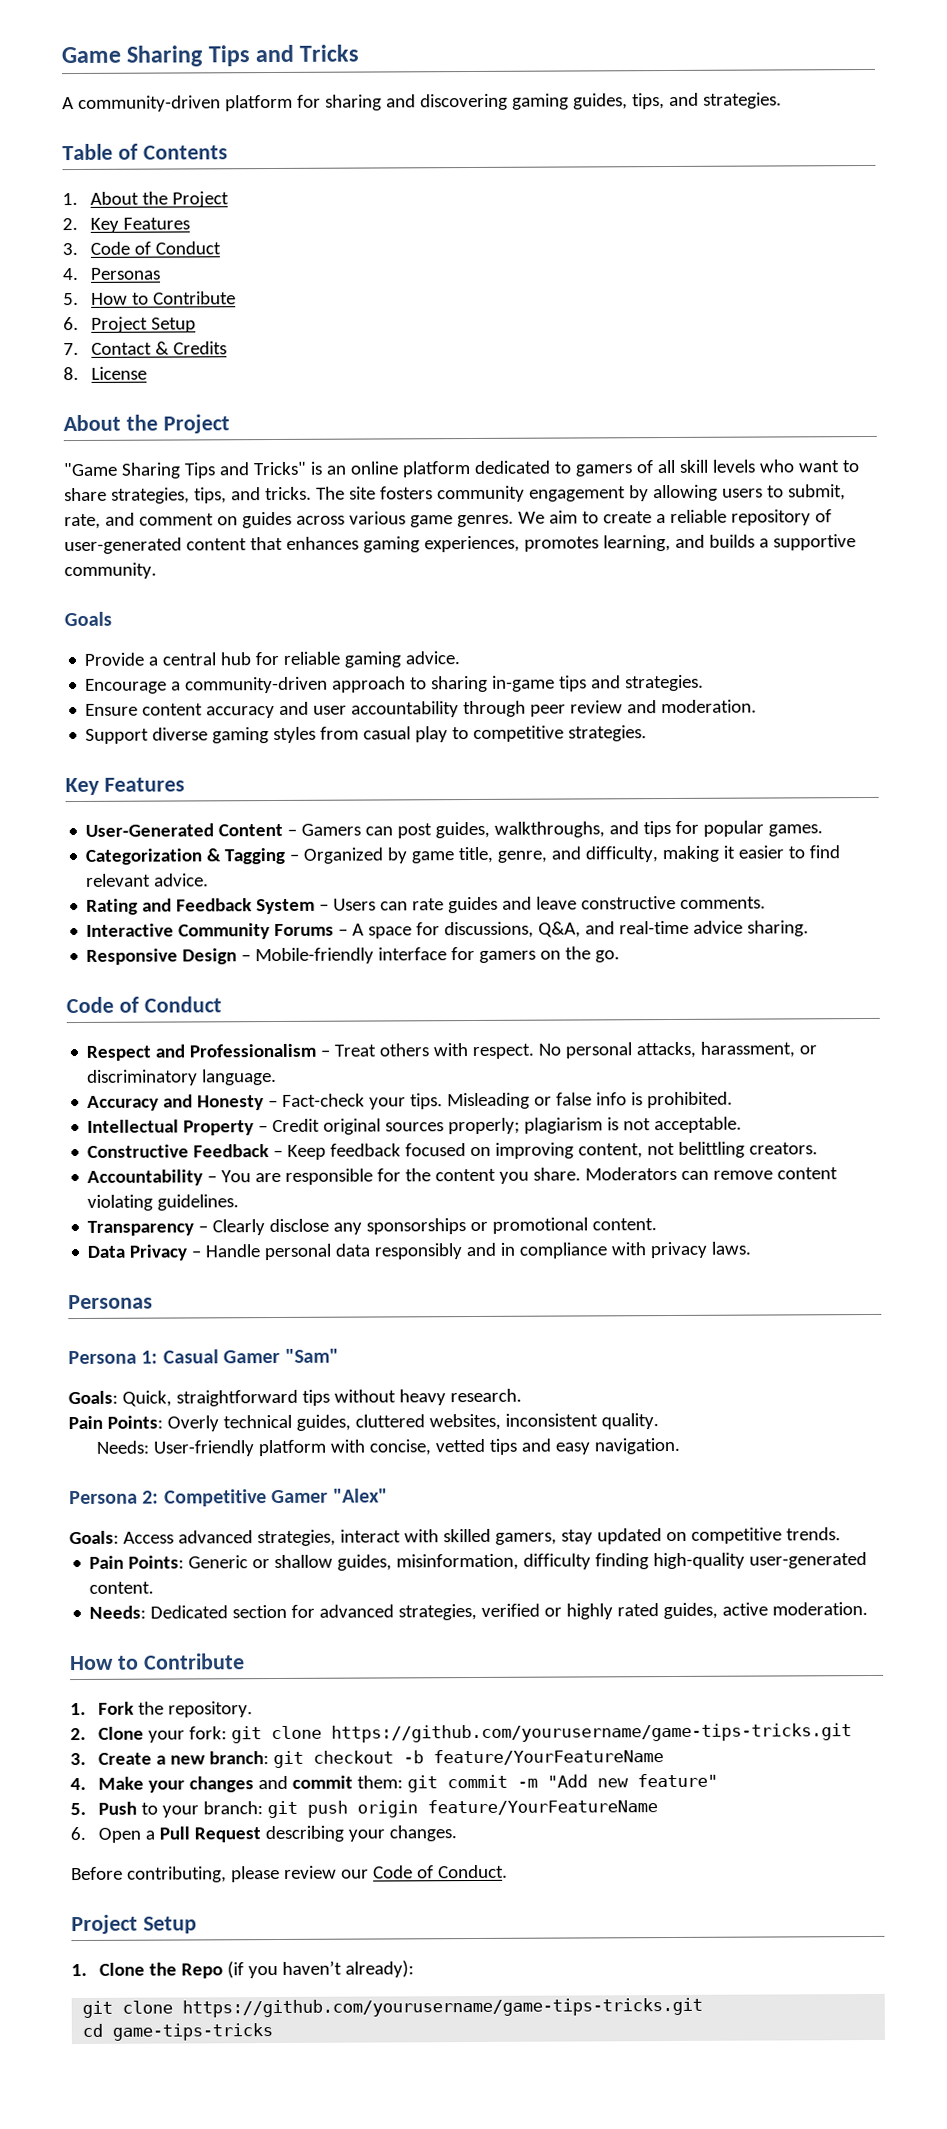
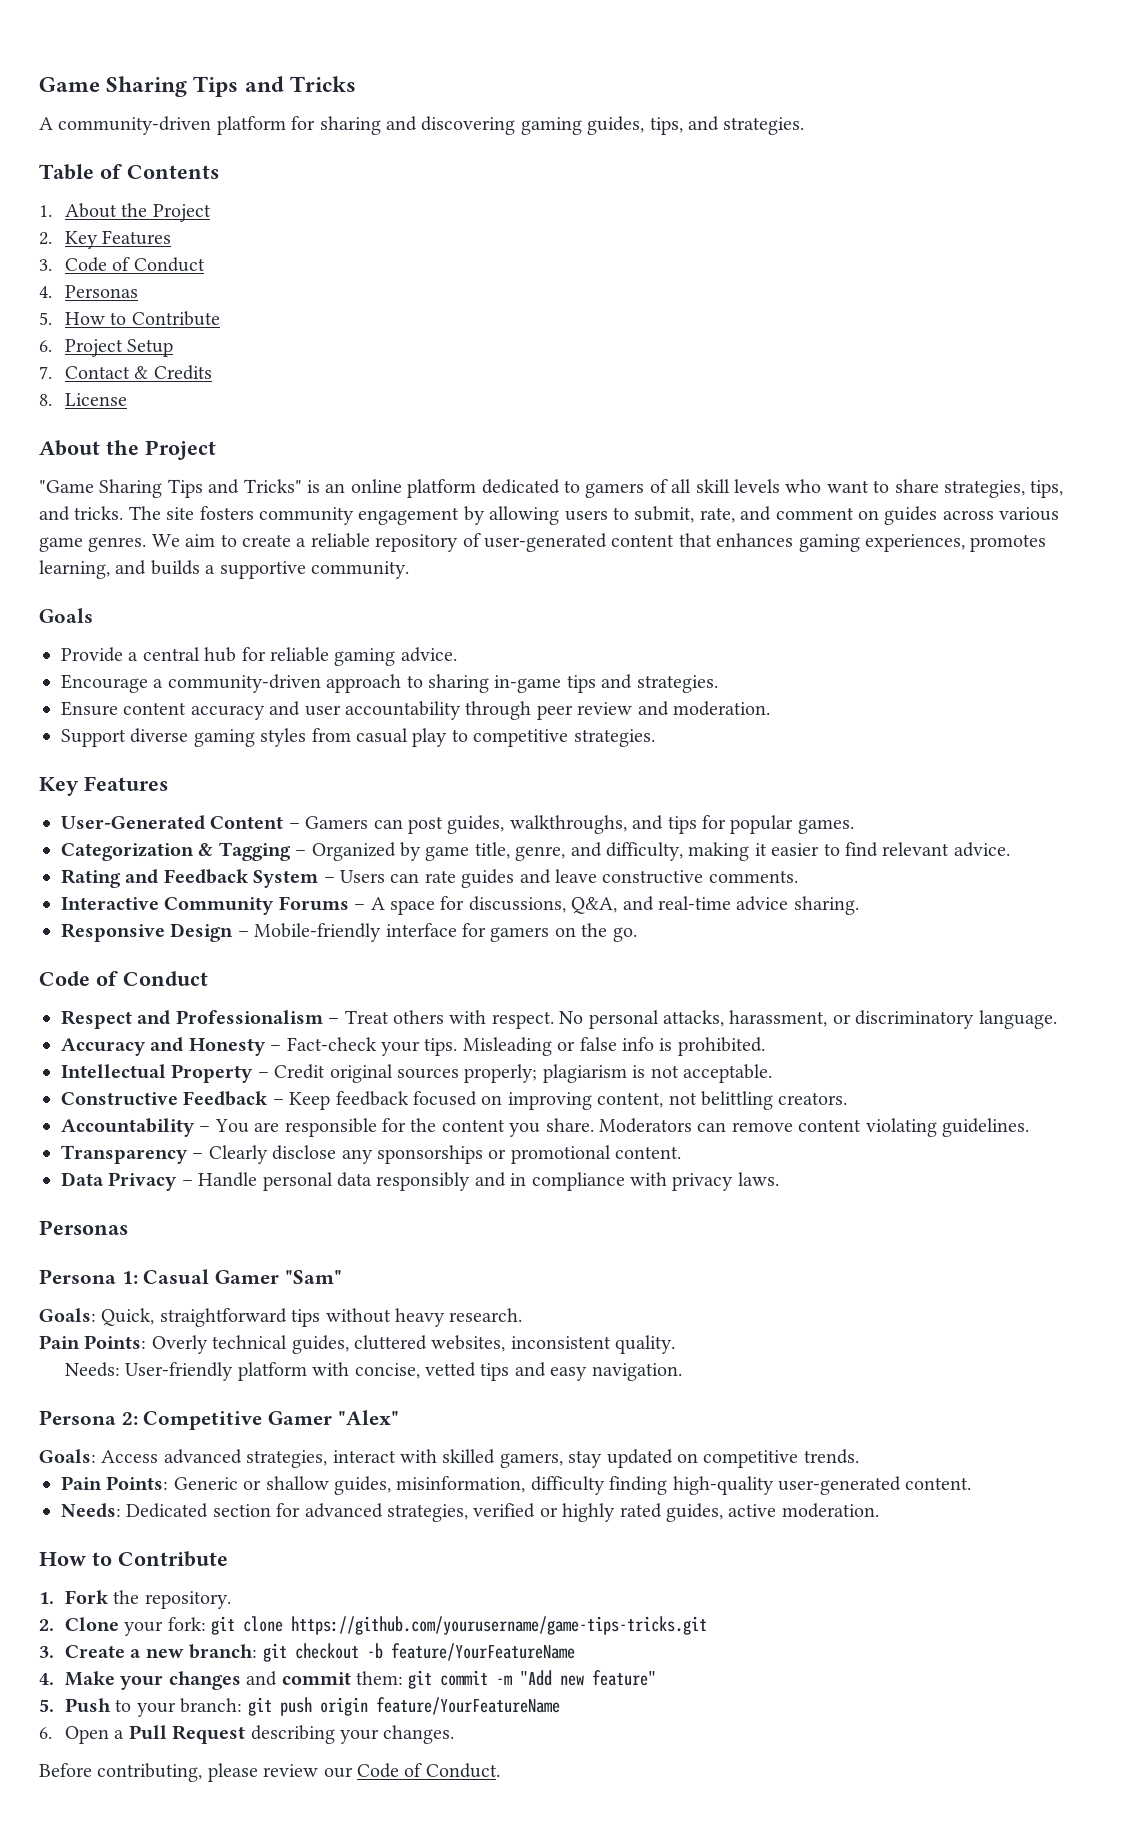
[71,1914,197,1935] [71,1960,415,1979] [82,1997,704,2018] [82,2023,274,2041] // Project Setup // 1. Clone the Repo (if you haven’t already): // git clone https://github.com/yourusername/game-tips-tricks.git // cd game-tips-tricks -> (500, 1770) none

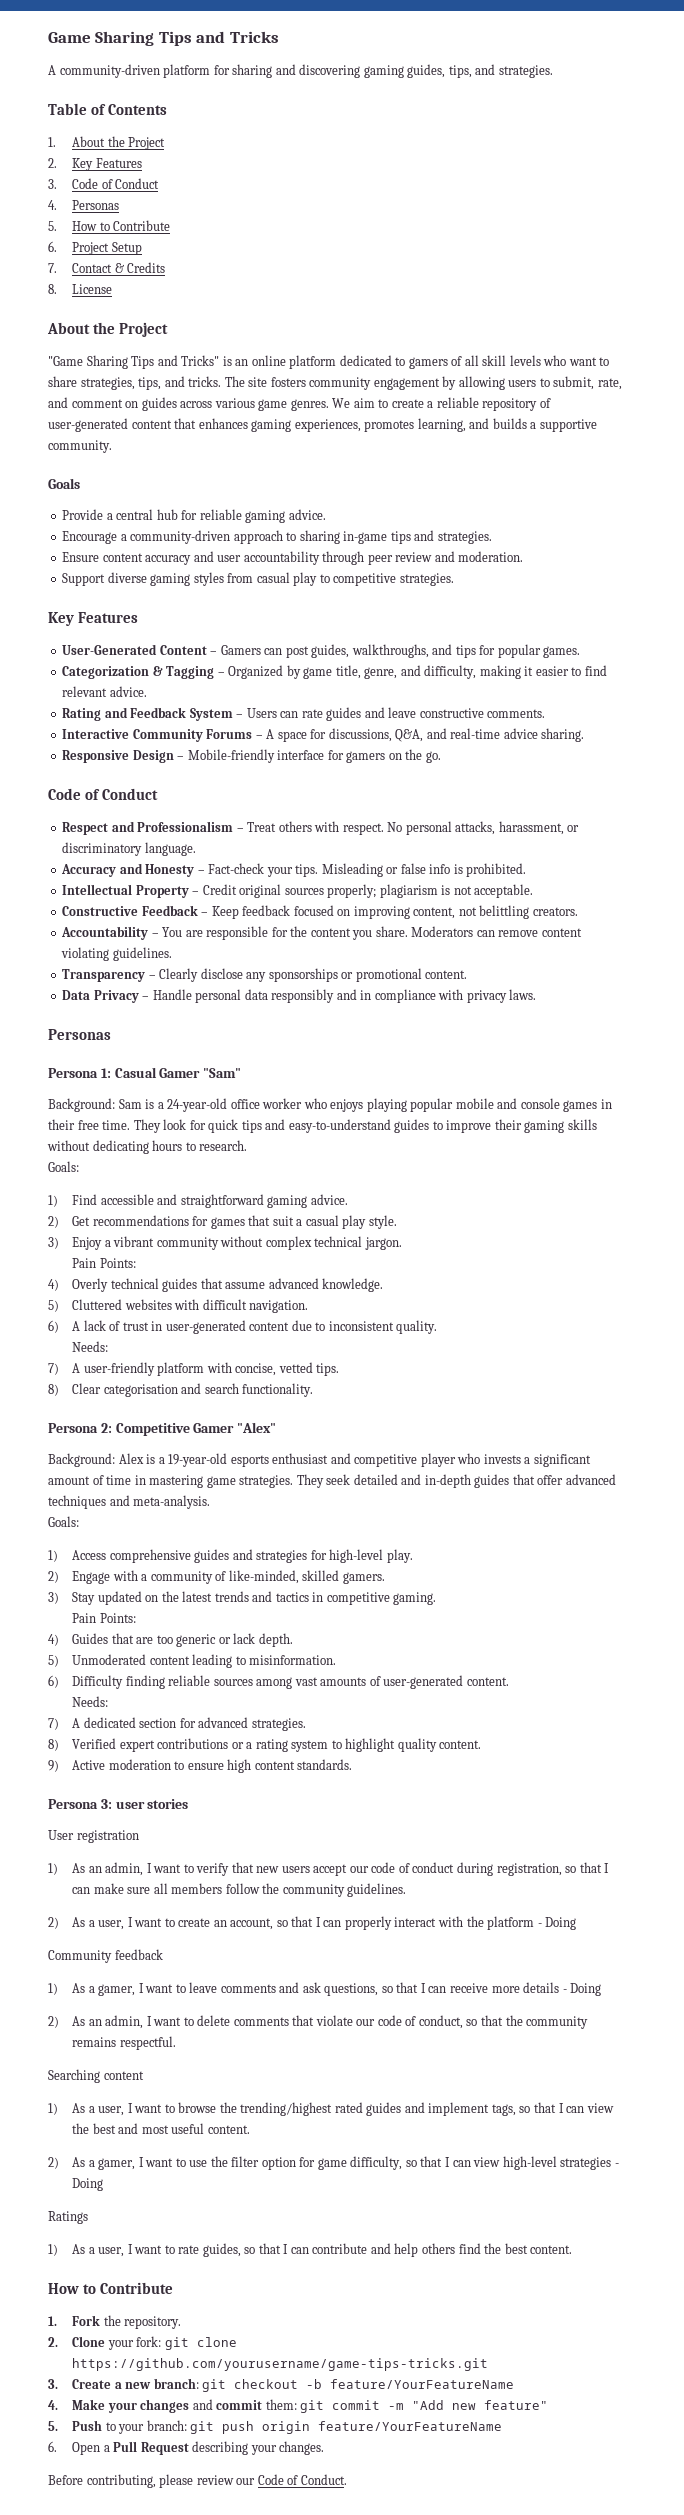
[39,1308,523,1327] [39,1335,147,1349] Goals: Quick, straightforward tips without heavy research. // Pain Points: -> [48,1098,612,1112] [48,1119,597,1133] [47,1140,248,1154] [48,1161,79,1172] [48,1194,348,1208] [48,1215,397,1229] [48,1236,402,1250] [72,1258,136,1268] [48,1279,59,1291] Background: Sam is a 24-year-old office worker who enjoys playing popular mobile and console games in their free time. They look for quick tips and easy-to-understand guides to improve their gaming skills without dedicating hours to research. // Goals: // 1) Find accessible and straightforward gaming advice. // 2) Get recommendations for games that suit a casual play style. // 3) Enjoy a vibrant community without complex technical jargon. // Pain Points: // 4)
[291,1335,506,1354] guides, cluttered websites, -> [162,1278,384,1292] [48,1299,309,1313] [48,1320,326,1334] guides that assume advanced knowledge. // 5) Cluttered websites with difficult navigation. // 6) A lack of trust in user-generated content due to
[125,1362,234,1381] User-friendly -> [48,1362,155,1376] // 7) A user-friendly
[480,1362,682,1381] tips and easy navigation. -> [316,1363,340,1376] [48,1383,314,1397] tips. // 8) Clear categorisation and search functionality.
[39,1449,859,1468] [61,1476,972,1495] [61,1503,879,1522] Goals: Access advanced strategies, interact with skilled gamers, stay updated on competitive trends. // Pain Points: Generic or shallow guides, misinformation, difficulty finding high-quality user-generated content. // Needs: Dedicated section for advanced strategies, verified or highly rated guides, active moderation. -> [48,1453,591,1467] [48,1474,616,1488] [48,1495,211,1509] [48,1516,79,1527] [48,1549,413,1563] [48,1570,385,1584] [48,1591,437,1605] [72,1613,136,1623] [48,1633,293,1647] [48,1654,337,1668] [48,1675,509,1689] [72,1696,109,1707] [48,1717,306,1731] [48,1738,482,1752] [48,1759,353,1773] [48,1799,189,1809] [48,1830,139,1843] [48,1862,610,1876] [72,1883,407,1897] [48,1916,577,1930] [48,1949,163,1963] [48,1982,602,1996] [48,2015,589,2029] [72,2036,176,2050] [48,2069,144,2083] [48,2102,614,2116] [72,2123,250,2134] [48,2156,619,2170] [72,2178,104,2191] [48,2211,88,2224] [48,2243,573,2257] Background: Alex is a 19-year-old esports enthusiast and competitive player who invests a significant amount of time in mastering game strategies. They seek detailed and in-depth guides that offer advanced techniques and meta-analysis. // Goals: // 1) Access comprehensive guides and strategies for high-level play. // 2) Engage with a community of like-minded, skilled gamers. // 3) Stay updated on the latest trends and tactics in competitive gaming. // Pain Points: // 4) Guides that are too generic or lack depth. // 5) Unmoderated content leading to misinformation. // 6) Difficulty finding reliable sources among vast amounts of user-generated content. // Needs: // 7) A dedicated section for advanced strategies. // 8) Verified expert contributions or a rating system to highlight quality content. // 9) Active moderation to ensure high content standards. // Persona 3: user stories // User registration // 1) As an admin, I want to verify that new users accept our code of conduct during registration, so that I can make sure all members follow the community guidelines. // 2) As a user, I want to create an account, so that I can properly interact with the platform - Doing // Community feedback // 1) As a gamer, I want to leave comments and ask questions, so that I can receive more details - Doing // 2) As an admin, I want to delete comments that violate our code of conduct, so that the community remains respectful. // Searching content // 1) As a user, I want to browse the trending/highest rated guides and implement tags, so that I can view the best and most useful content. // 2) As a gamer, I want to use the filter option for game difficulty, so that I can view high-level strategies - Doing // Ratings // 1) As a user, I want to rate guides, so that I can contribute and help others find the best content.

